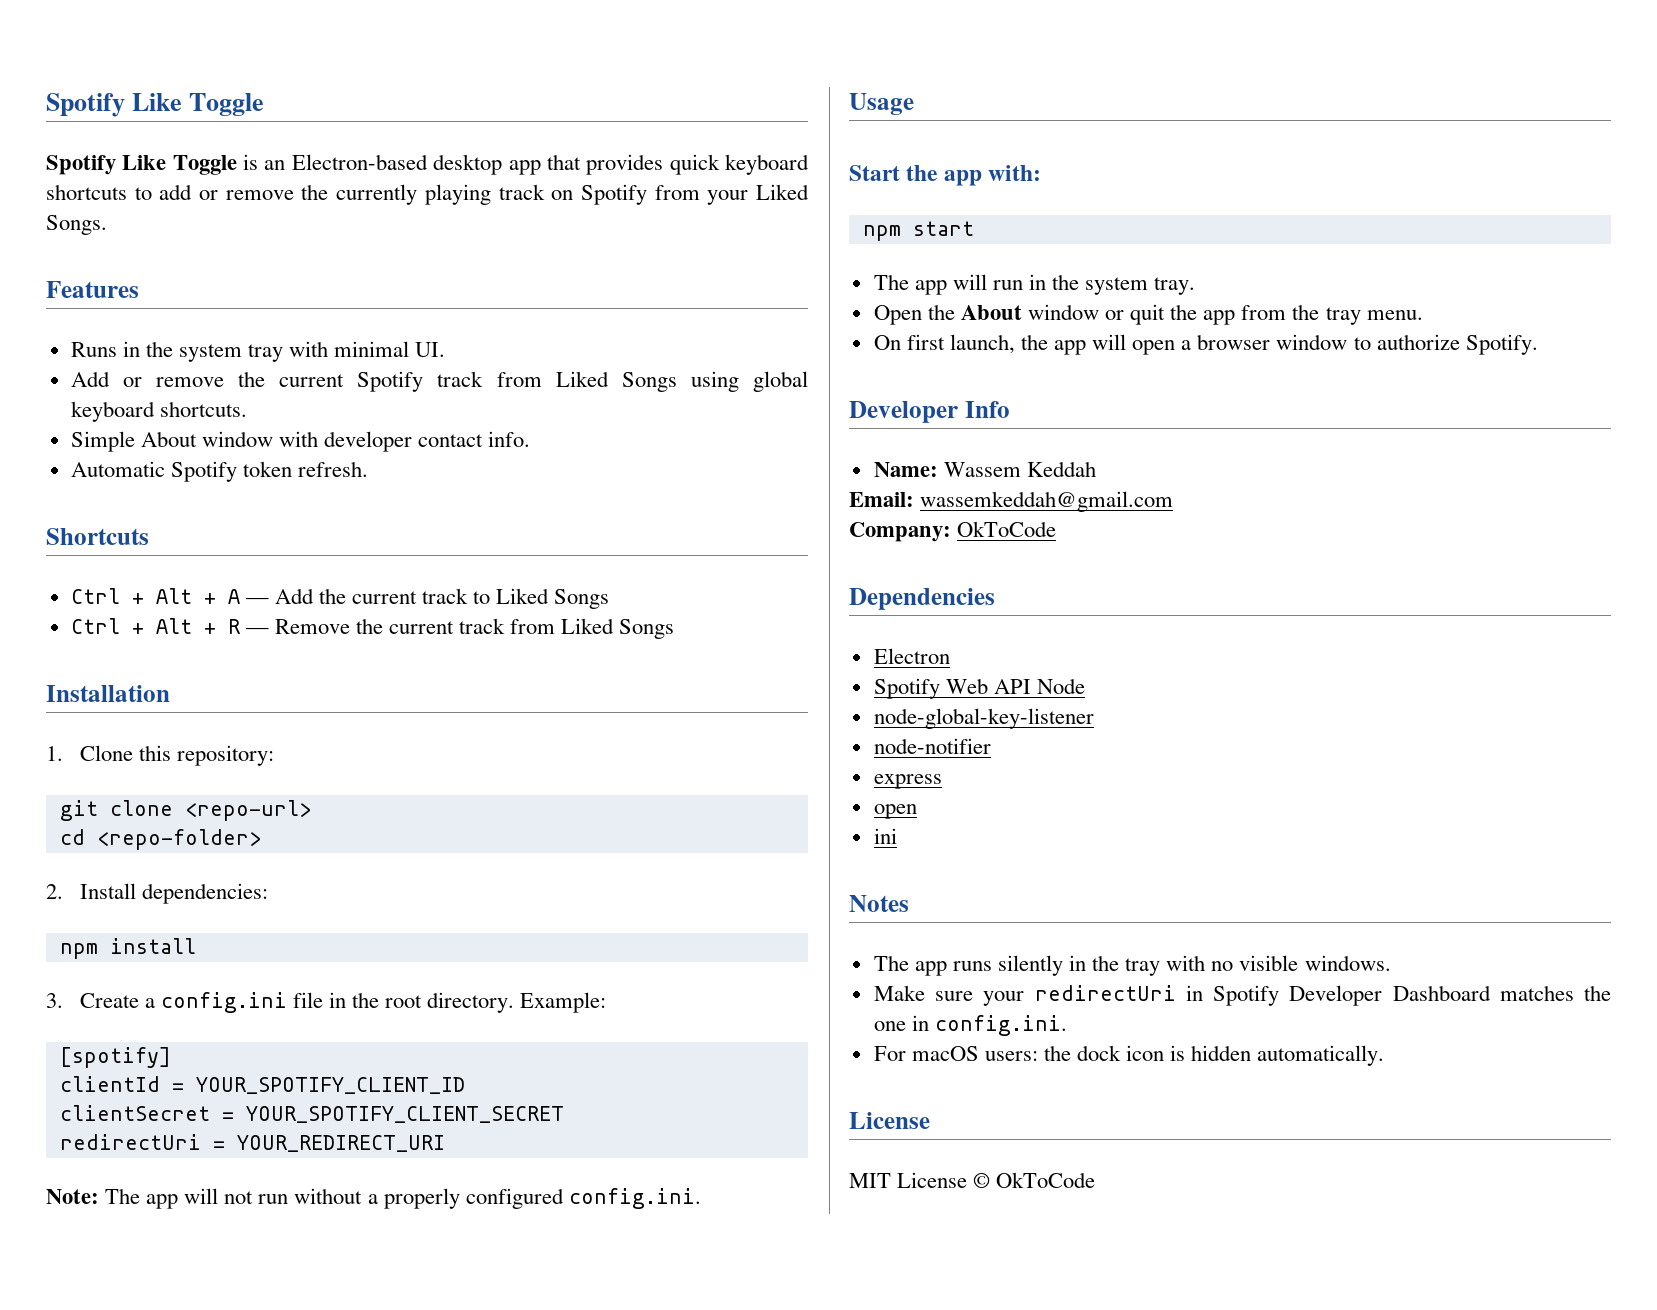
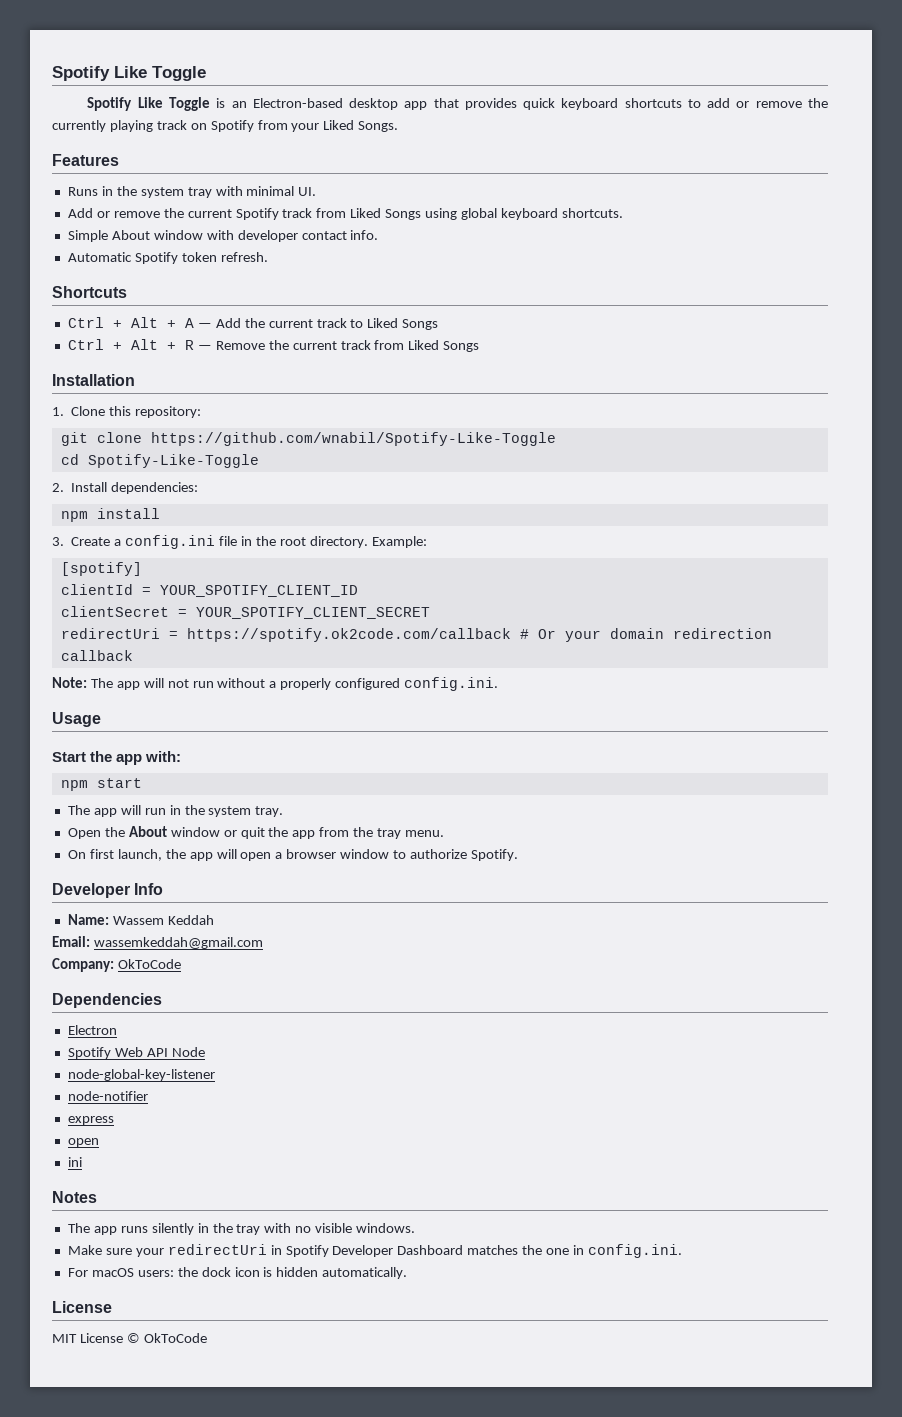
[184,800,311,821] <repo-url> -> [150,432,556,446] https://github.com/wnabil/Spotify-Like-Toggle
[96,829,261,850] <repo-folder> -> [87,454,259,468] Spotify-Like-Toggle
[236,1135,445,1152] YOUR_REDIRECT_URI -> [186,628,772,642] [60,650,133,661] https://spotify.ok2code.com/callback # Or your domain redirection callback

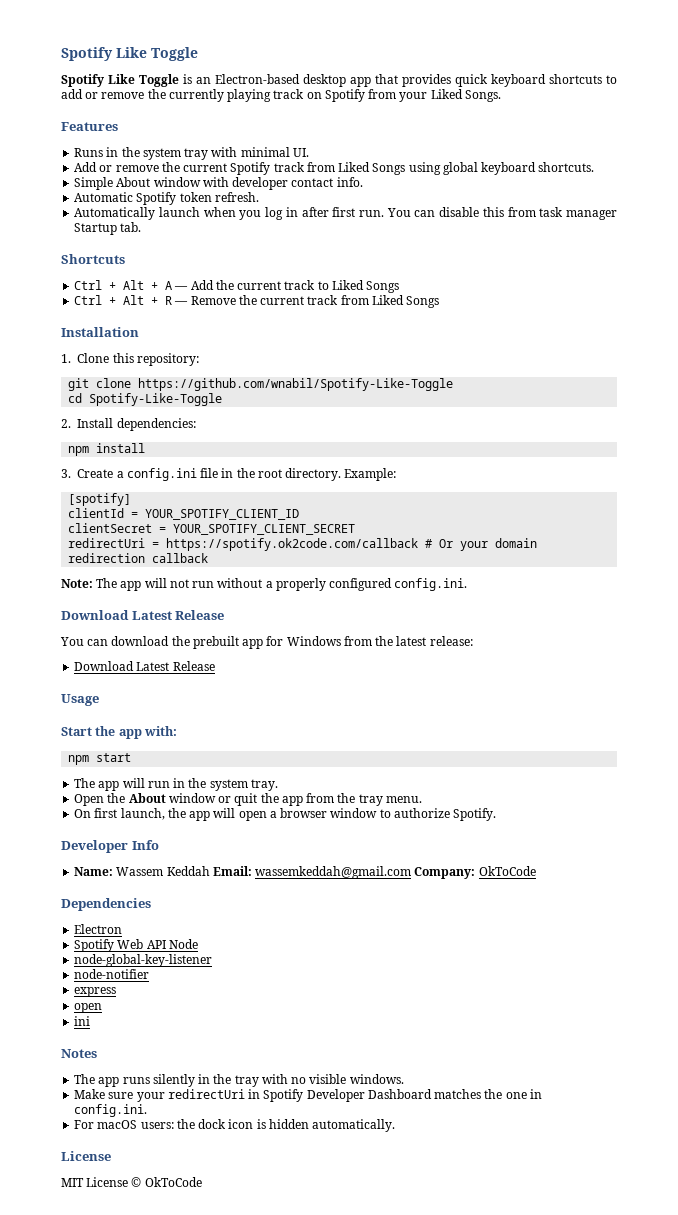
(268, 257) none -> [74,207,617,220] [74,222,142,235] // Automatically launch when you log in after first run. You can disable this from task manager Startup tab.
(499, 684) none -> [61,610,225,620] [60,636,473,649] [74,661,215,671] // Download Latest Release // You can download the prebuilt app for Windows from the latest release: // Download Latest Release
(214, 920) // -> (210, 871) none
(263, 943) // -> (412, 872) none

